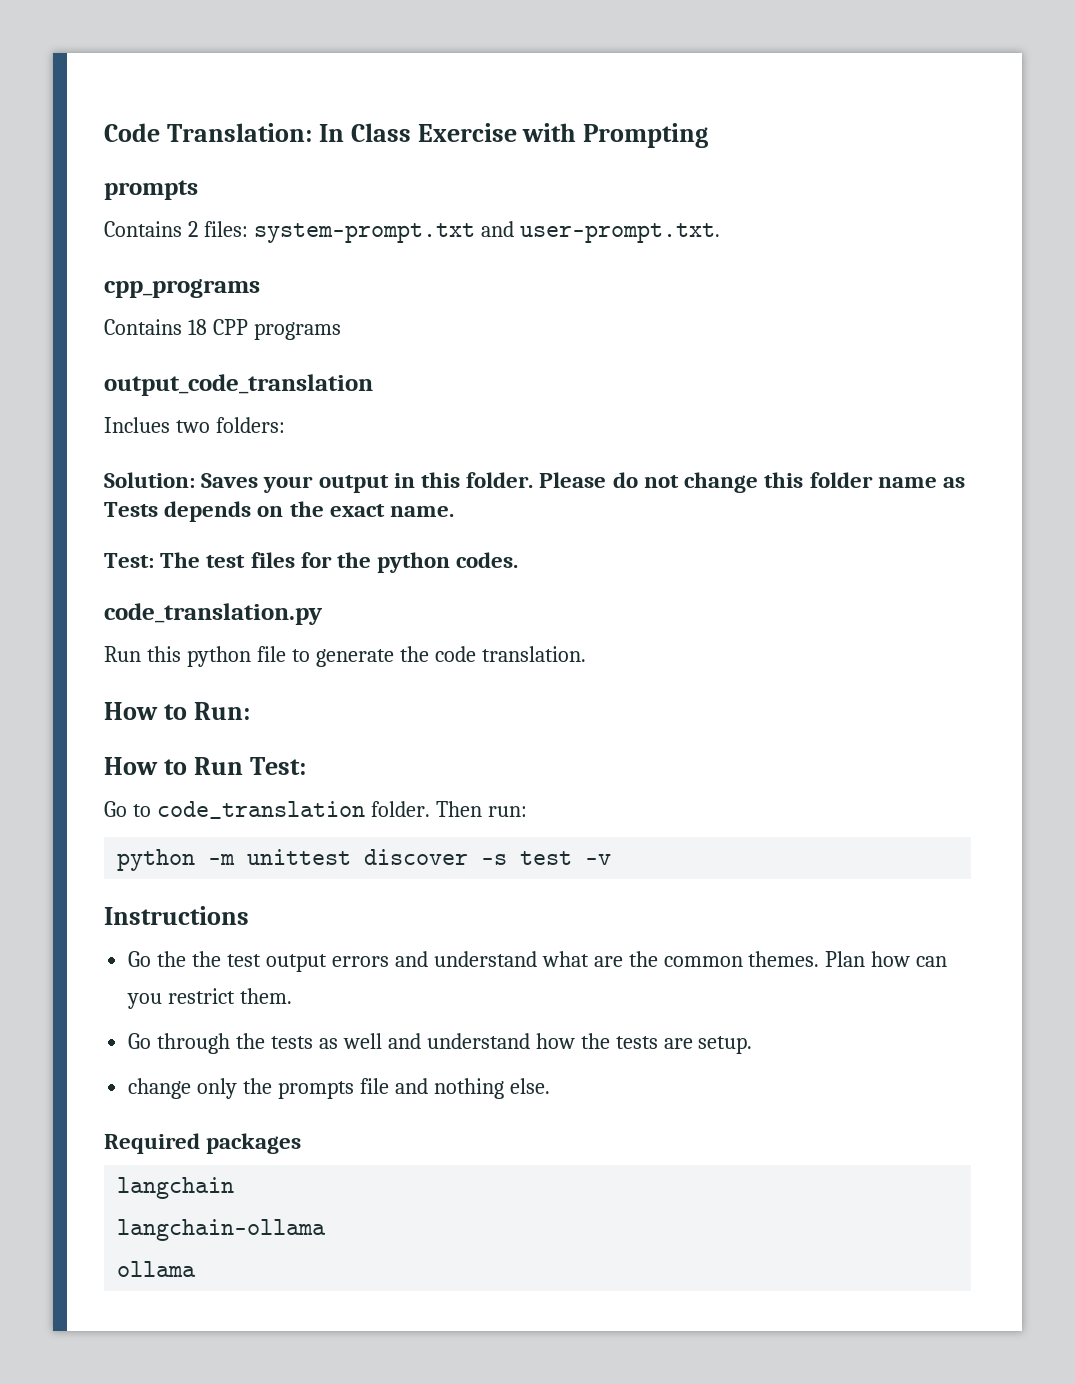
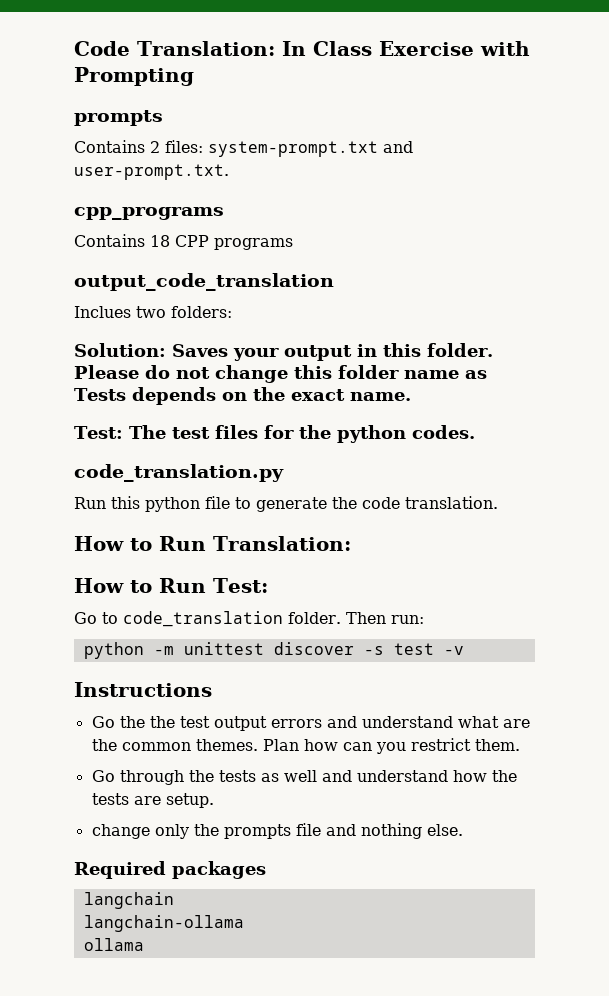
[193,702,250,720] Run: -> [159,536,351,551] Run Translation:

